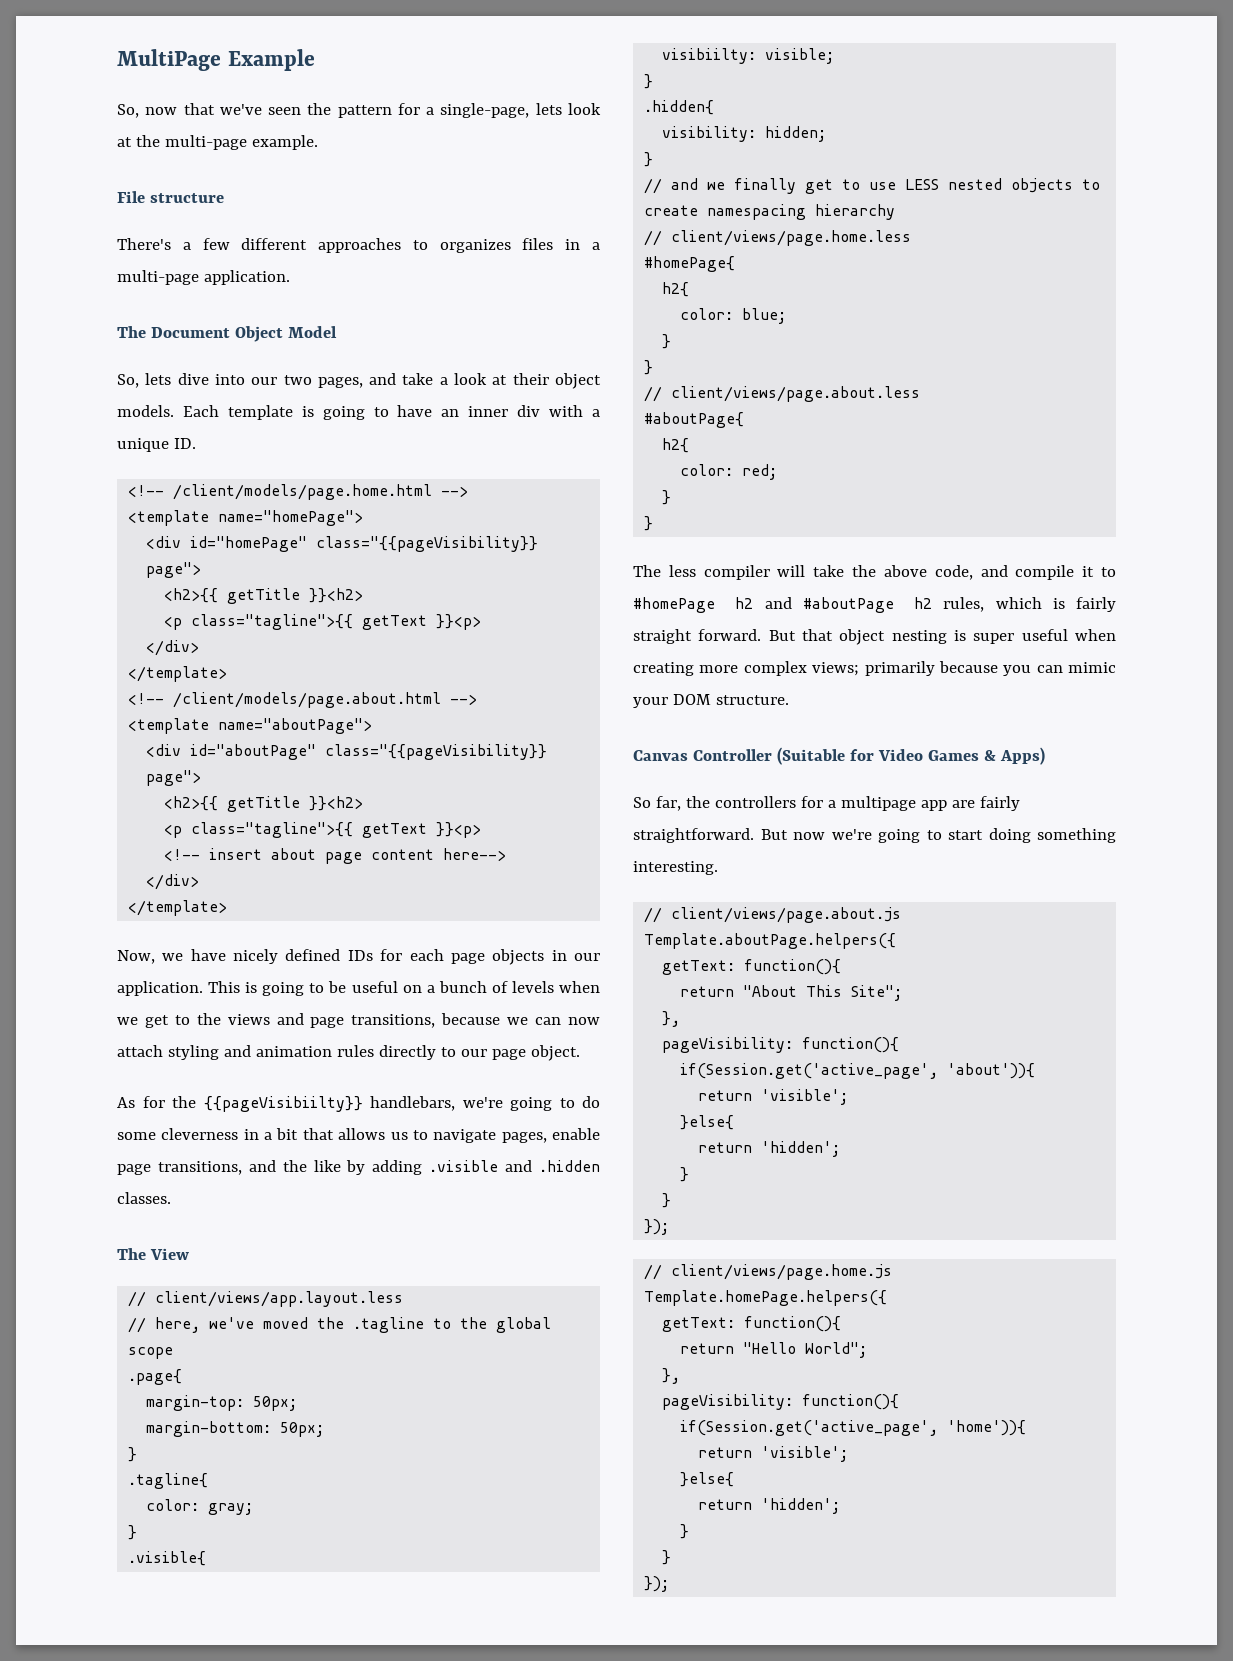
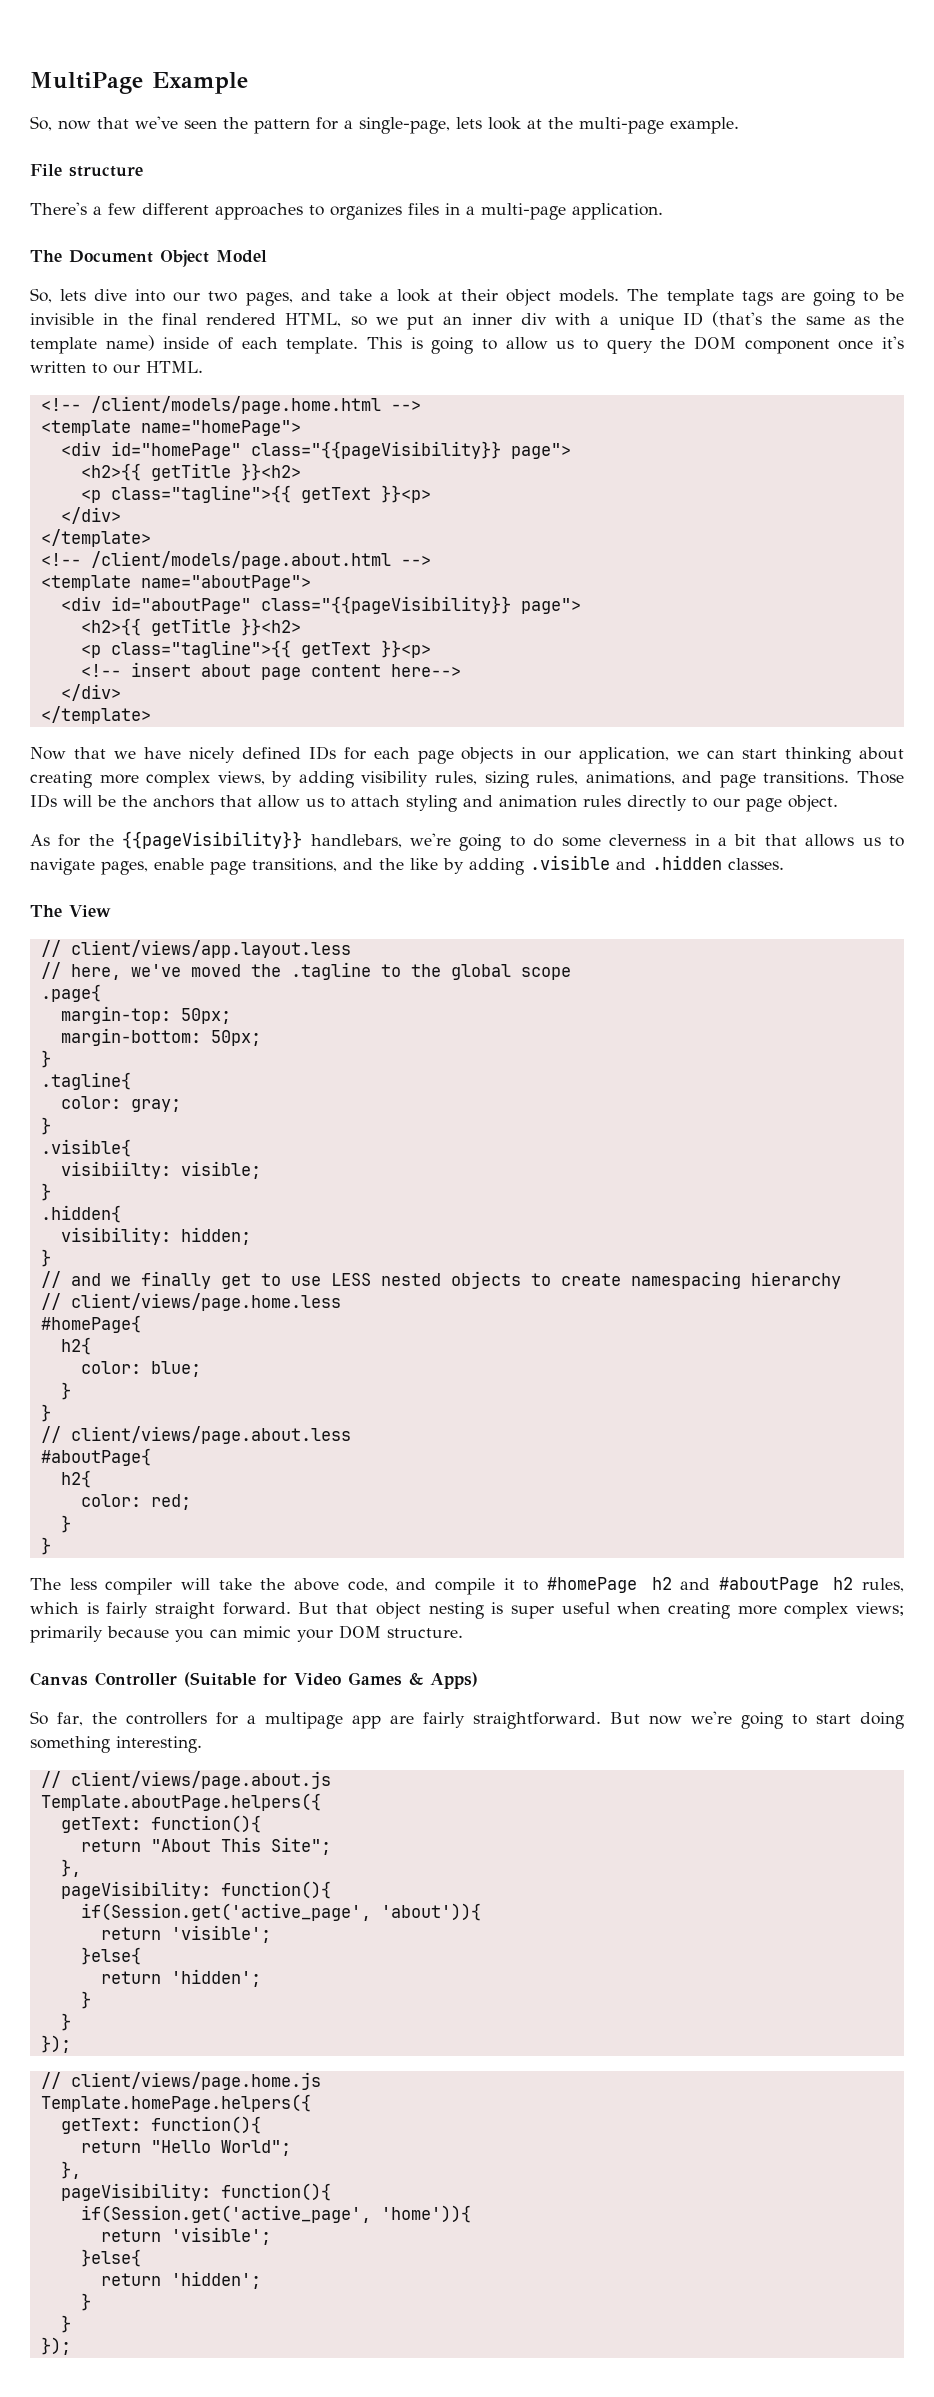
[182,405,433,420] Each template is going to have -> [627,289,904,306] [30,313,434,330] The template tags are going to be invisible in the final rendered HTML, so we put
[173,438,196,449] ID. -> [682,311,904,327] [30,335,904,354] [30,361,203,374] ID (that's the same as the template name) inside of each template. This is going to allow us to query the DOM component once it's written to our HTML.
[117,950,155,964] Now, -> [30,747,106,760] Now that
[117,981,600,996] [117,1013,601,1028] application. This is going to be useful on a bunch of levels when we get to the views and page transitions, because we can now -> [579,747,905,764] [30,771,904,788] [30,794,345,808] application, we can start thinking about creating more complex views, by adding visibility rules, sizing rules, animations, and page transitions. Those IDs will be the anchors that allow us to
[203,1096,363,1112] {{pageVisibiilty}} -> [122,831,303,849] {{pageVisibility}}

